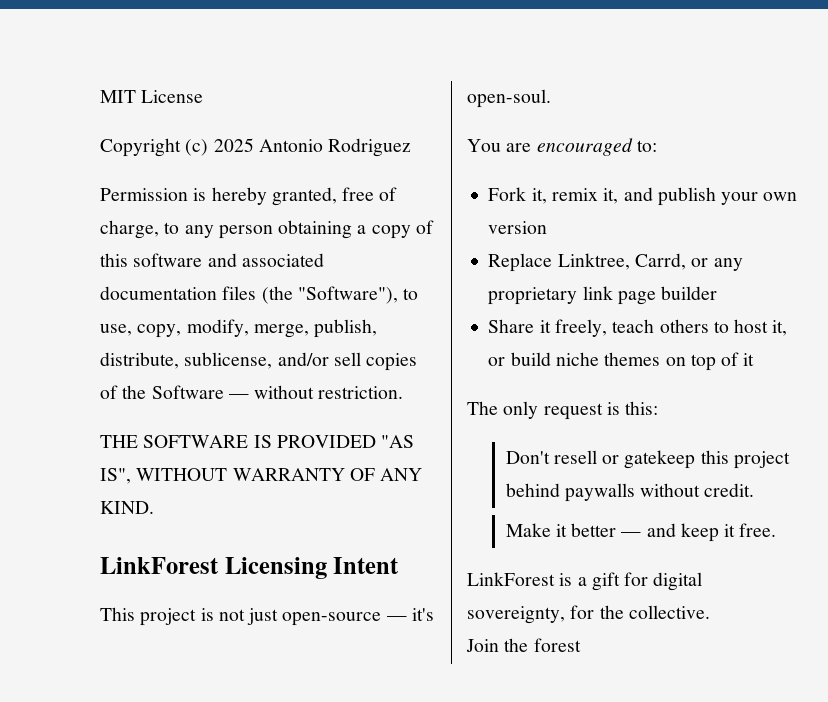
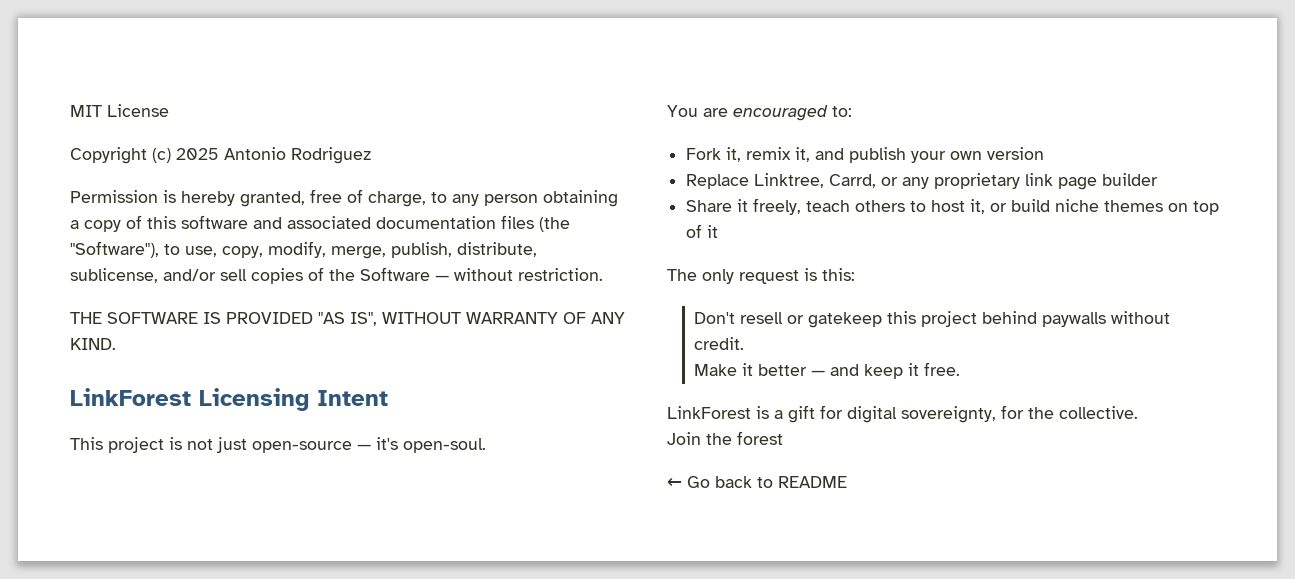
(581, 645) none -> [667,476,847,488] // ← Go back to README

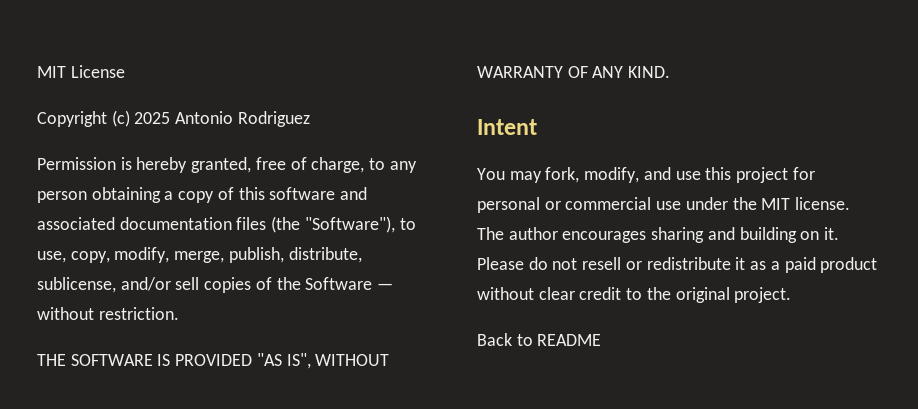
[70,388,309,411] LinkForest Licensing -> (671, 72) none
[70,437,486,453] [667,105,852,121] [686,147,1045,163] [686,173,1159,190] [686,198,1220,215] [686,224,719,238] [667,268,855,284] [694,311,1171,328] [694,337,745,350] [694,362,961,379] [667,405,1138,423] [667,431,783,445] [667,476,752,488] This project is not just open-source — it's open-soul. // You are encouraged to: // Fork it, remix it, and publish your own version // Replace Linktree, Carrd, or any proprietary link page builder // Share it freely, teach others to host it, or build niche themes on top of it // The only request is this: // Don't resell or gatekeep this project behind paywalls without credit. // Make it better — and keep it free. // LinkForest is a gift for digital sovereignty, for the collective. // Join the forest // ← Go back -> [477,167,815,183] [477,197,851,213] [477,227,840,243] [477,257,878,273] [477,287,792,303] [477,333,512,346] You may fork, modify, and use this project for personal or commercial use under the MIT license. The author encourages sharing and building on it. Please do not resell or redistribute it as a paid product without clear credit to the original project. // Back

